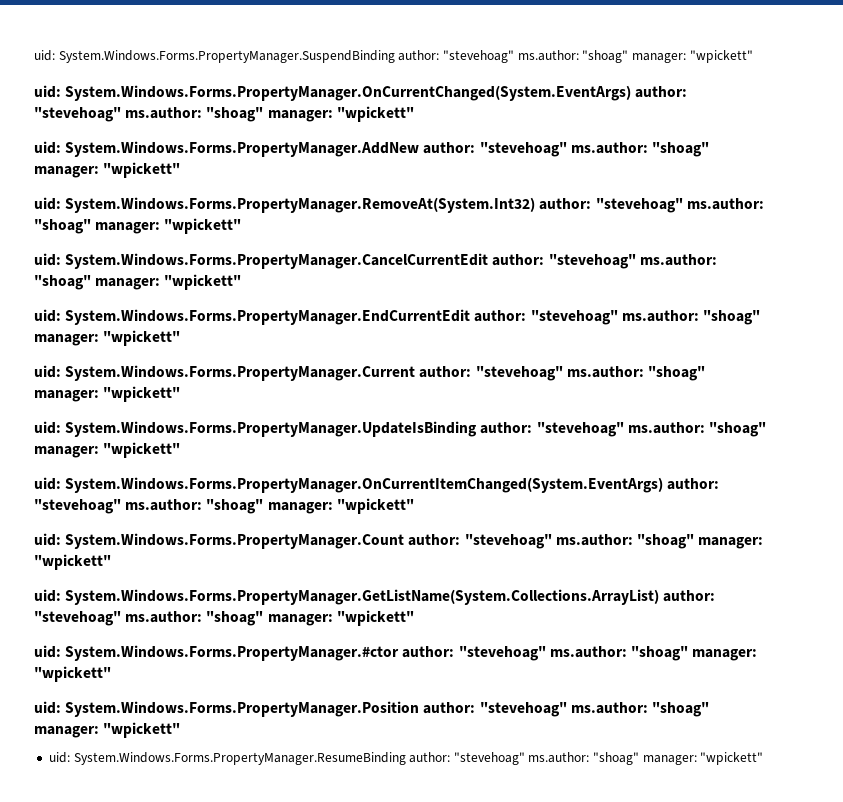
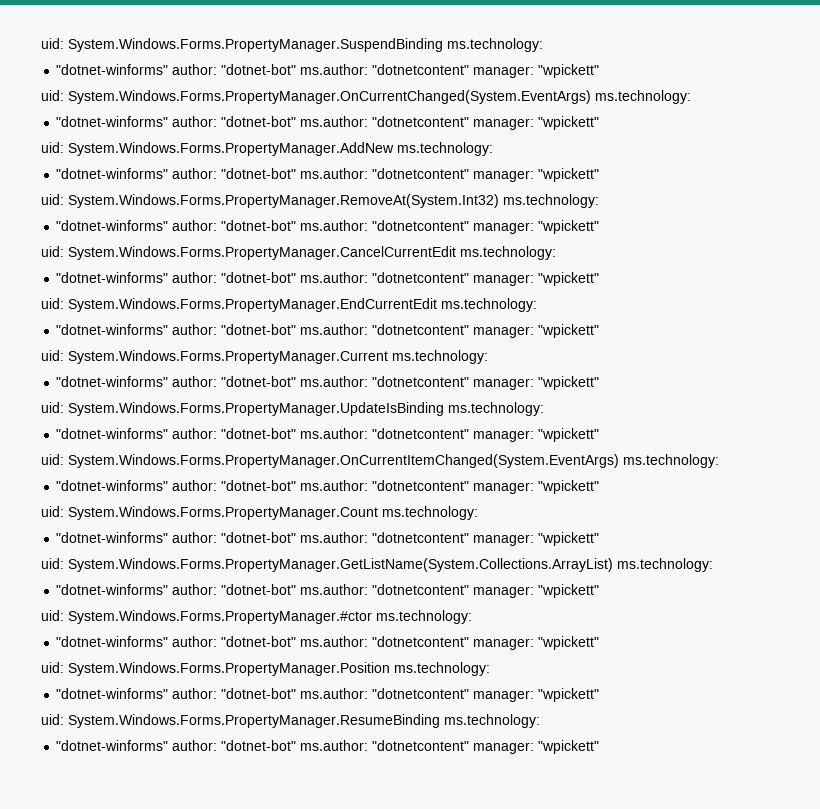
[398,50,753,63] [34,85,688,101] [34,106,414,122] [34,141,709,157] [34,162,181,178] [34,197,764,213] [34,218,242,234] [34,253,717,269] [34,274,242,290] [34,309,760,325] [34,330,181,346] [34,365,705,381] [34,386,181,402] [34,421,766,437] [34,442,181,458] [34,477,720,493] [34,498,414,514] [34,533,764,549] [34,554,111,570] [34,589,716,605] [34,610,414,626] [34,645,758,661] [34,666,111,682] [34,701,709,717] [34,722,181,738] [48,752,640,765] author: "stevehoag" ms.author: "shoag" manager: "wpickett" // uid: System.Windows.Forms.PropertyManager.OnCurrentChanged(System.EventArgs) author: "stevehoag" ms.author: "shoag" manager: "wpickett" // uid: System.Windows.Forms.PropertyManager.AddNew author: "stevehoag" ms.author: "shoag" manager: "wpickett" // uid: System.Windows.Forms.PropertyManager.RemoveAt(System.Int32) author: "stevehoag" ms.author: "shoag" manager: "wpickett" // uid: System.Windows.Forms.PropertyManager.CancelCurrentEdit author: "stevehoag" ms.author: "shoag" manager: "wpickett" // uid: System.Windows.Forms.PropertyManager.EndCurrentEdit author: "stevehoag" ms.author: "shoag" manager: "wpickett" // uid: System.Windows.Forms.PropertyManager.Current author: "stevehoag" ms.author: "shoag" manager: "wpickett" // uid: System.Windows.Forms.PropertyManager.UpdateIsBinding author: "stevehoag" ms.author: "shoag" manager: "wpickett" // uid: System.Windows.Forms.PropertyManager.OnCurrentItemChanged(System.EventArgs) author: "stevehoag" ms.author: "shoag" manager: "wpickett" // uid: System.Windows.Forms.PropertyManager.Count author: "stevehoag" ms.author: "shoag" manager: "wpickett" // uid: System.Windows.Forms.PropertyManager.GetListName(System.Collections.ArrayList) author: "stevehoag" ms.author: "shoag" manager: "wpickett" // uid: System.Windows.Forms.PropertyManager.#ctor author: "stevehoag" ms.author: "shoag" manager: "wpickett" // uid: System.Windows.Forms.PropertyManager.Position author: "stevehoag" ms.author: "shoag" manager: "wpickett" // uid: System.Windows.Forms.PropertyManager.ResumeBinding author: "stevehoag" ms.author: "shoag" -> [447,38,543,52] [56,64,600,78] [41,90,691,104] [56,116,600,130] [41,142,493,156] [56,168,600,182] [41,194,599,208] [56,220,600,234] [41,246,556,260] [56,272,600,286] [41,298,537,312] [56,324,600,338] [41,350,488,364] [56,376,600,390] [41,402,544,416] [56,428,600,442] [41,454,719,468] [56,480,600,494] [41,506,478,520] [56,532,600,546] [41,558,713,572] [56,584,600,598] [41,610,472,624] [56,636,600,650] [41,662,490,676] [56,688,600,702] [41,714,540,728] [56,740,470,751] ms.technology: // "dotnet-winforms" author: "dotnet-bot" ms.author: "dotnetcontent" manager: "wpickett" // uid: System.Windows.Forms.PropertyManager.OnCurrentChanged(System.EventArgs) ms.technology: // "dotnet-winforms" author: "dotnet-bot" ms.author: "dotnetcontent" manager: "wpickett" // uid: System.Windows.Forms.PropertyManager.AddNew ms.technology: // "dotnet-winforms" author: "dotnet-bot" ms.author: "dotnetcontent" manager: "wpickett" // uid: System.Windows.Forms.PropertyManager.RemoveAt(System.Int32) ms.technology: // "dotnet-winforms" author: "dotnet-bot" ms.author: "dotnetcontent" manager: "wpickett" // uid: System.Windows.Forms.PropertyManager.CancelCurrentEdit ms.technology: // "dotnet-winforms" author: "dotnet-bot" ms.author: "dotnetcontent" manager: "wpickett" // uid: System.Windows.Forms.PropertyManager.EndCurrentEdit ms.technology: // "dotnet-winforms" author: "dotnet-bot" ms.author: "dotnetcontent" manager: "wpickett" // uid: System.Windows.Forms.PropertyManager.Current ms.technology: // "dotnet-winforms" author: "dotnet-bot" ms.author: "dotnetcontent" manager: "wpickett" // uid: System.Windows.Forms.PropertyManager.UpdateIsBinding ms.technology: // "dotnet-winforms" author: "dotnet-bot" ms.author: "dotnetcontent" manager: "wpickett" // uid: System.Windows.Forms.PropertyManager.OnCurrentItemChanged(System.EventArgs) ms.technology: // "dotnet-winforms" author: "dotnet-bot" ms.author: "dotnetcontent" manager: "wpickett" // uid: System.Windows.Forms.PropertyManager.Count ms.technology: // "dotnet-winforms" author: "dotnet-bot" ms.author: "dotnetcontent" manager: "wpickett" // uid: System.Windows.Forms.PropertyManager.GetListName(System.Collections.ArrayList) ms.technology: // "dotnet-winforms" author: "dotnet-bot" ms.author: "dotnetcontent" manager: "wpickett" // uid: System.Windows.Forms.PropertyManager.#ctor ms.technology: // "dotnet-winforms" author: "dotnet-bot" ms.author: "dotnetcontent" manager: "wpickett" // uid: System.Windows.Forms.PropertyManager.Position ms.technology: // "dotnet-winforms" author: "dotnet-bot" ms.author: "dotnetcontent" manager: "wpickett" // uid: System.Windows.Forms.PropertyManager.ResumeBinding ms.technology: // "dotnet-winforms" author: "dotnet-bot" ms.author: "dotnetcontent"

